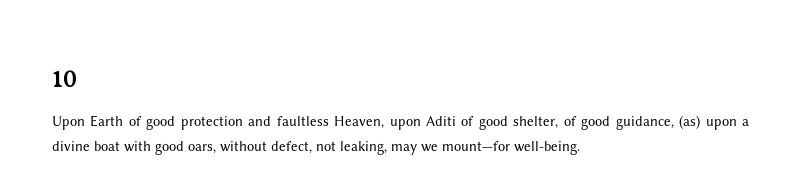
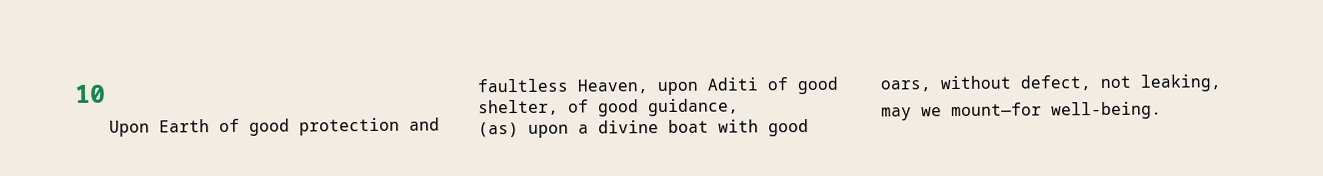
(674, 123) none -> (739, 107) //
(387, 148) none -> (1222, 83) //

